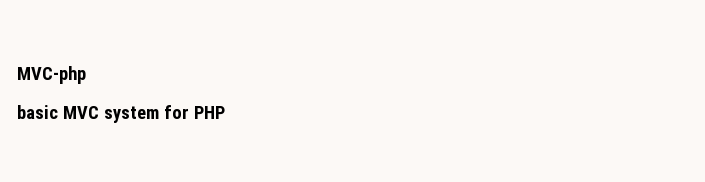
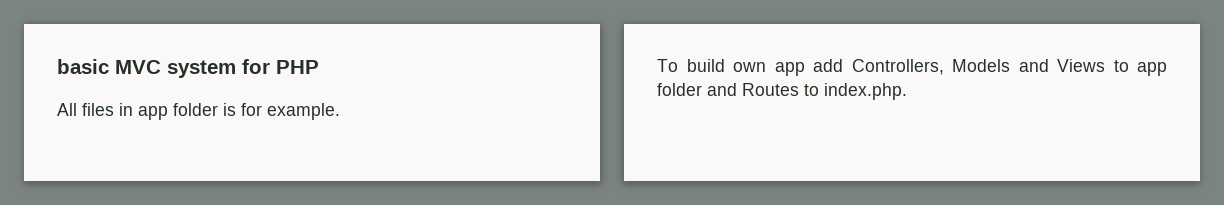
[17,66,86,84] MVC-php // -> (57, 66) none
(225, 112) none -> [57,103,340,120] [657,59,1167,76] [657,83,907,100] // All files in app folder is for example. // To build own app add Controllers, Models and Views to app folder and Routes to index.php.

